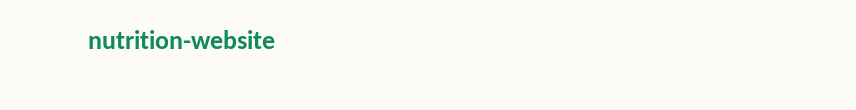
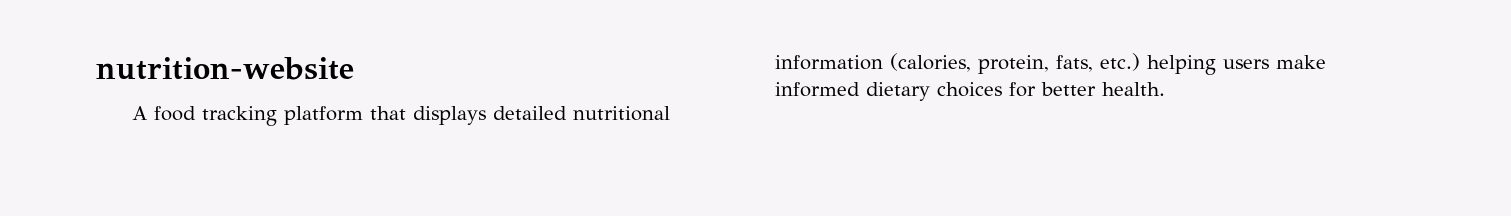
(275, 39) none -> [132,106,671,126] [775,53,1326,75] [775,82,1165,101] // A food tracking platform that displays detailed nutritional information (calories, protein, fats, etc.) helping users make informed dietary choices for better health.

